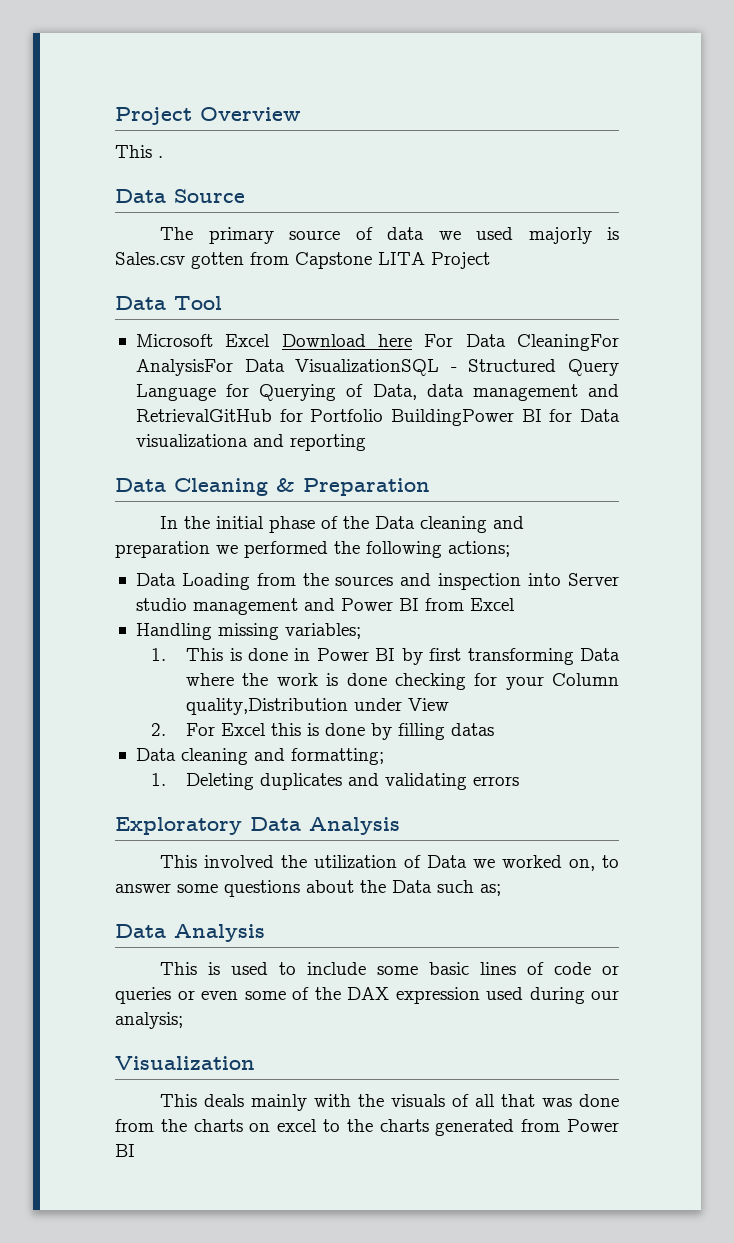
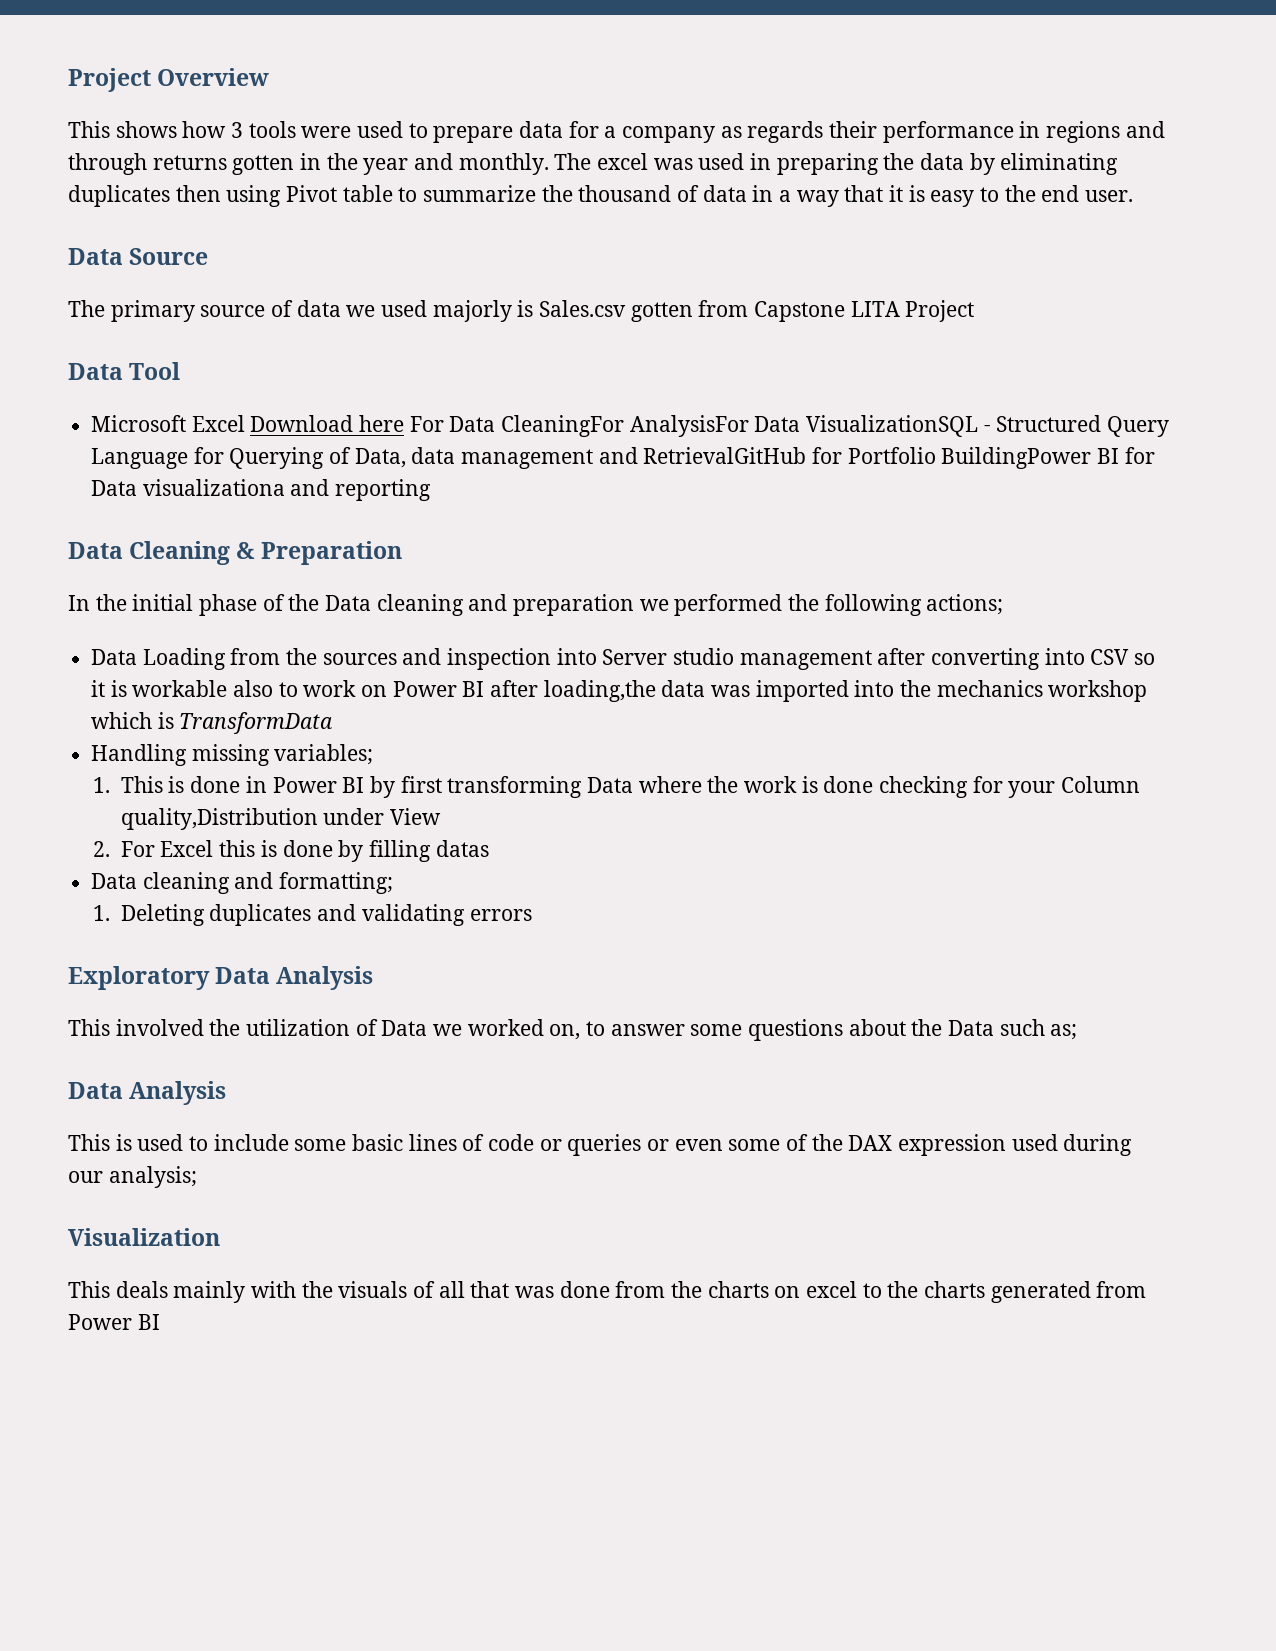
[158,156,163,158] . -> [115,121,1165,143] [68,153,1119,175] [68,185,1134,207] shows how 3 tools were used to prepare data for a company as regards their performance in regions and through returns gotten in the year and monthly. The excel was used in preparing the data by eliminating duplicates then using Pivot table to summarize the thousand of data in a way that it is easy to the end user.
[303,598,515,611] and Power BI from Excel -> [877,648,1156,670] [91,680,1148,702] [91,712,334,734] after converting into CSV so it is workable also to work on Power BI after loading,the data was imported into the mechanics workshop which is TransformData

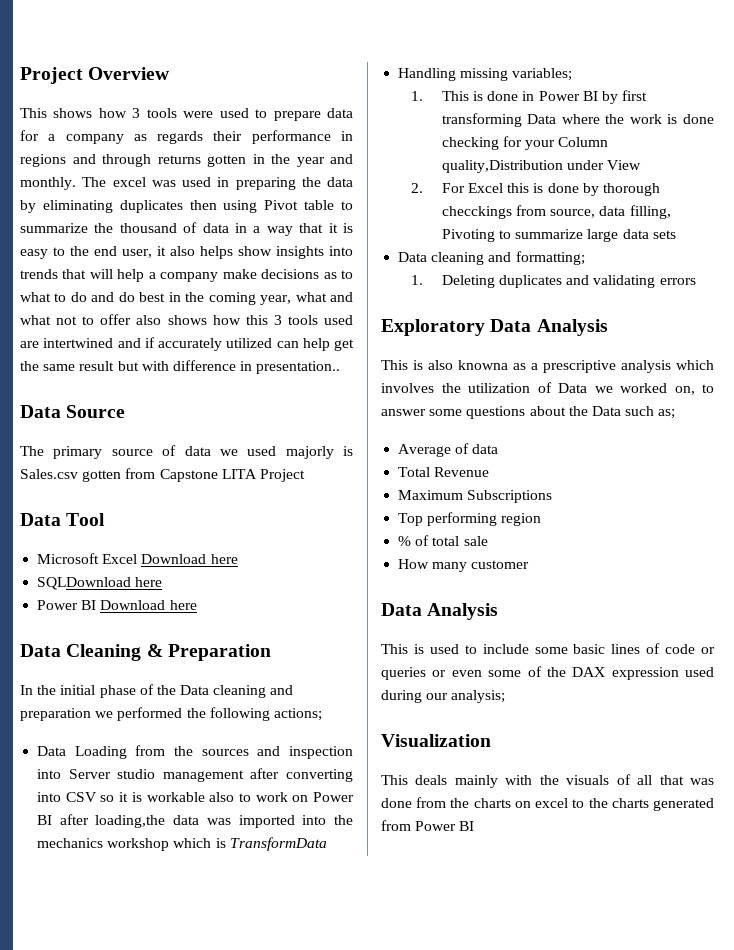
[1085,190,1134,202] user. -> [122,246,353,259] [20,269,354,282] [20,292,353,305] [20,314,353,325] [20,337,354,351] [20,360,341,374] user, it also helps show insights into trends that will help a company make decisions as to what to do and do best in the coming year, what and what not to offer also shows how this 3 tools used are intertwined and if accurately utilized can help get the same result but with difference in presentation..
[409,415,1170,437] [91,447,1155,469] [91,479,432,501] For Data CleaningFor AnalysisFor Data VisualizationSQL - Structured Query Language for Querying of Data, data management and RetrievalGitHub for Portfolio BuildingPower BI for Data visualizationa and reporting -> [37,577,163,590] [37,600,197,610] // SQLDownload here // Power BI Download here
[368,840,489,862] filling datas -> [603,183,661,196] [441,205,671,219] [441,229,676,242] thorough checckings from source, data filling, Pivoting to summarize large data sets
[115,1019,204,1036] involved -> [413,360,714,373] [381,383,434,393] is also knowna as a prescriptive analysis which involves
(1078, 1032) none -> [398,443,499,457] [398,467,490,477] [398,490,553,503] [398,512,542,526] [398,535,488,546] [398,559,530,572] // Average of data // Total Revenue // Maximum Subscriptions // Top performing region // % of total sale // How many customer

